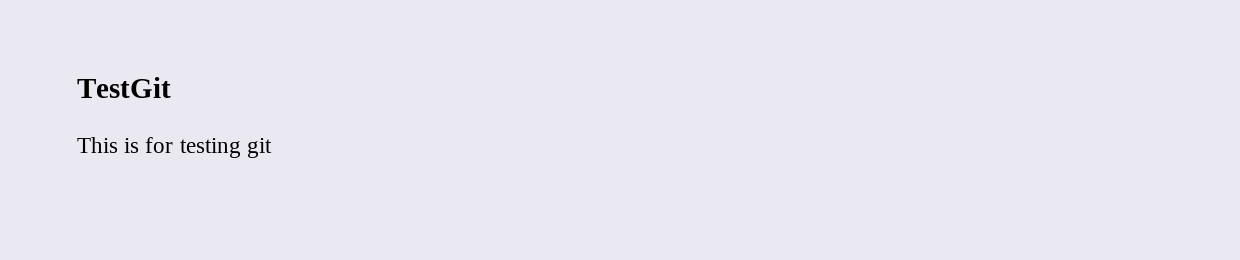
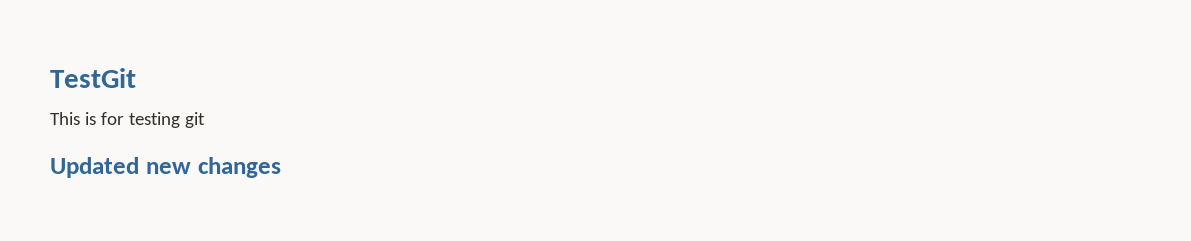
(272, 148) none -> [50,157,281,178] // Updated new changes

